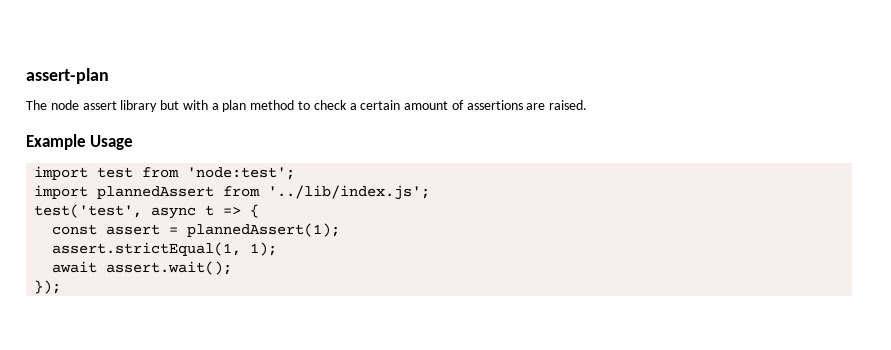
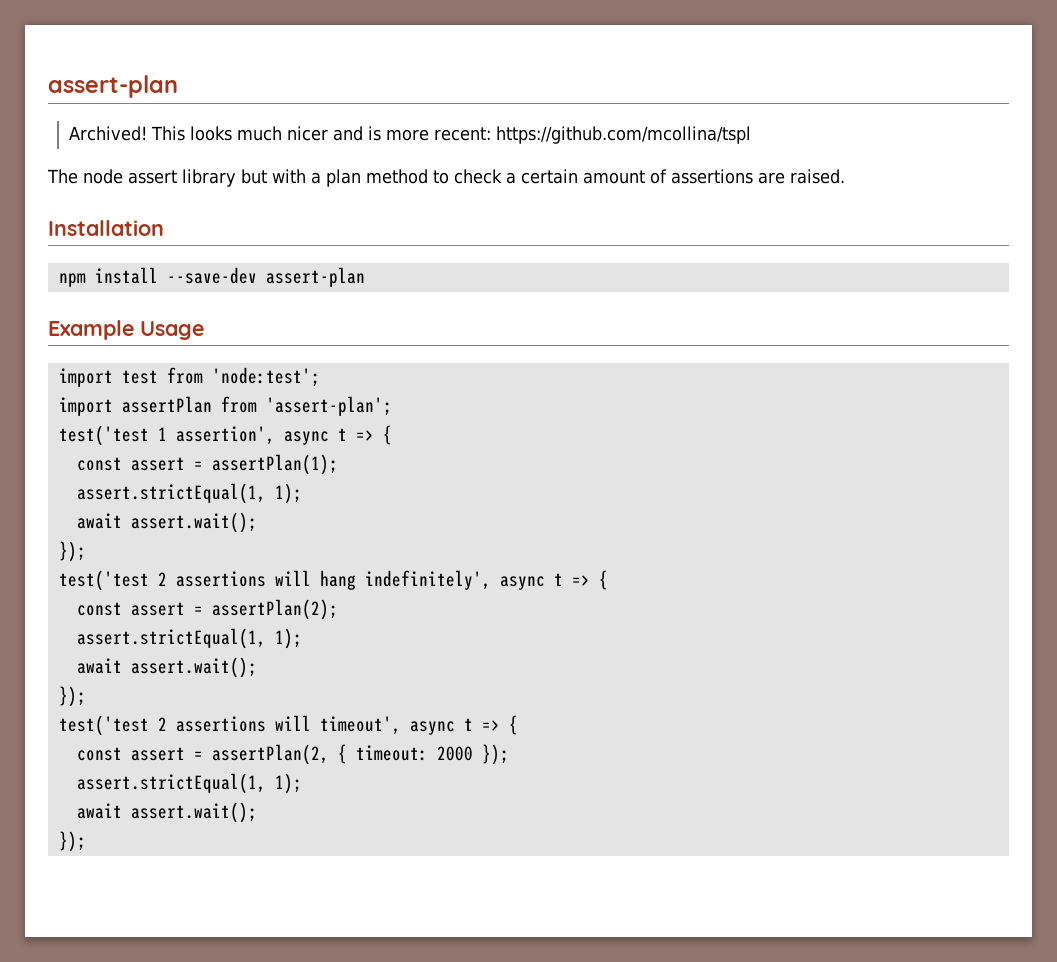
[26,68,109,84] assert-plan -> [48,75,178,98] [69,126,752,144] assert-plan // Archived! This looks much nicer and is more recent: https://github.com/mcollina/tspl
(588, 105) none -> [48,220,164,236] [58,267,365,287] // Installation // npm install --save-dev assert-plan
[97,185,431,200] [34,204,260,219] [52,223,341,237] [52,242,278,256] [52,261,233,275] [34,280,62,294] plannedAssert from '../lib/index.js'; // test('test', async t => { // const assert = plannedAssert(1); // assert.strictEqual(1, 1); // await assert.wait(); // }); -> [121,396,392,416] [58,425,392,446] [76,454,338,475] [76,483,302,504] [76,512,257,533] [58,541,86,562] [58,570,608,591] [76,599,338,620] [76,628,302,649] [76,657,257,678] [58,686,86,707] [58,715,518,736] [76,744,509,765] [76,773,302,794] [76,802,257,823] [58,831,86,852] assertPlan from 'assert-plan'; // test('test 1 assertion', async t => { // const assert = assertPlan(1); // assert.strictEqual(1, 1); // await assert.wait(); // }); // test('test 2 assertions will hang indefinitely', async t => { // const assert = assertPlan(2); // assert.strictEqual(1, 1); // await assert.wait(); // }); // test('test 2 assertions will timeout', async t => { // const assert = assertPlan(2, { timeout: 2000 }); // assert.strictEqual(1, 1); // await assert.wait(); // });

